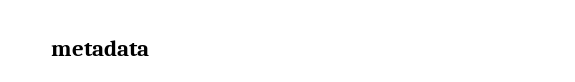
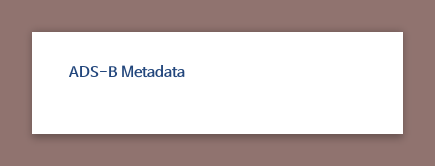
[51,40,149,56] metadata -> [68,65,185,78] ADS-B Metadata

